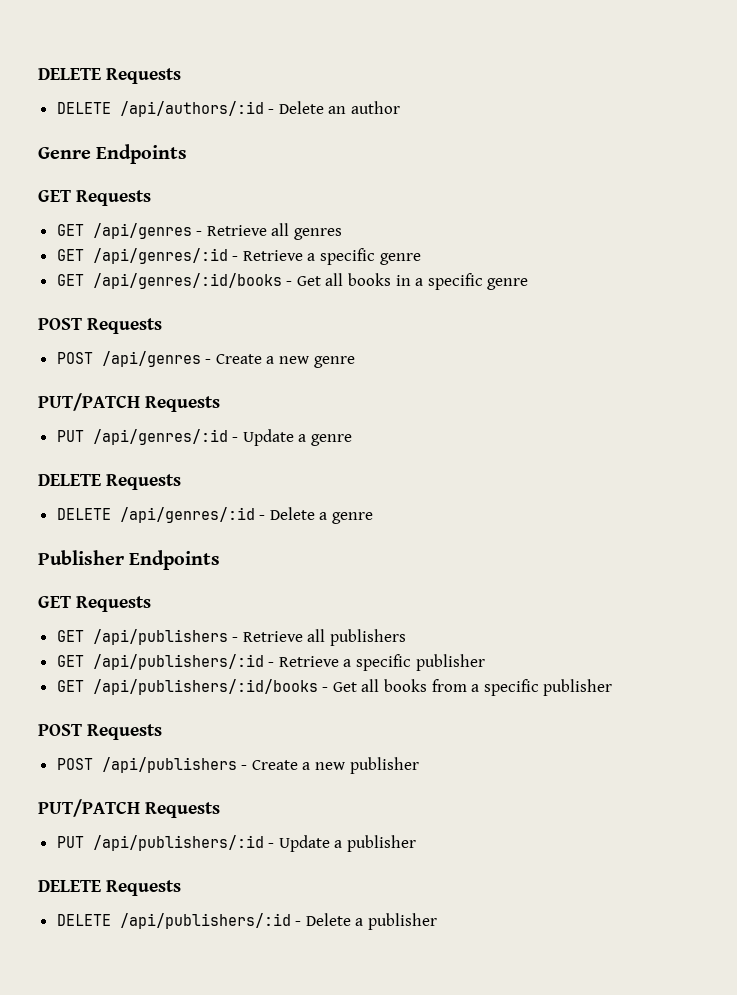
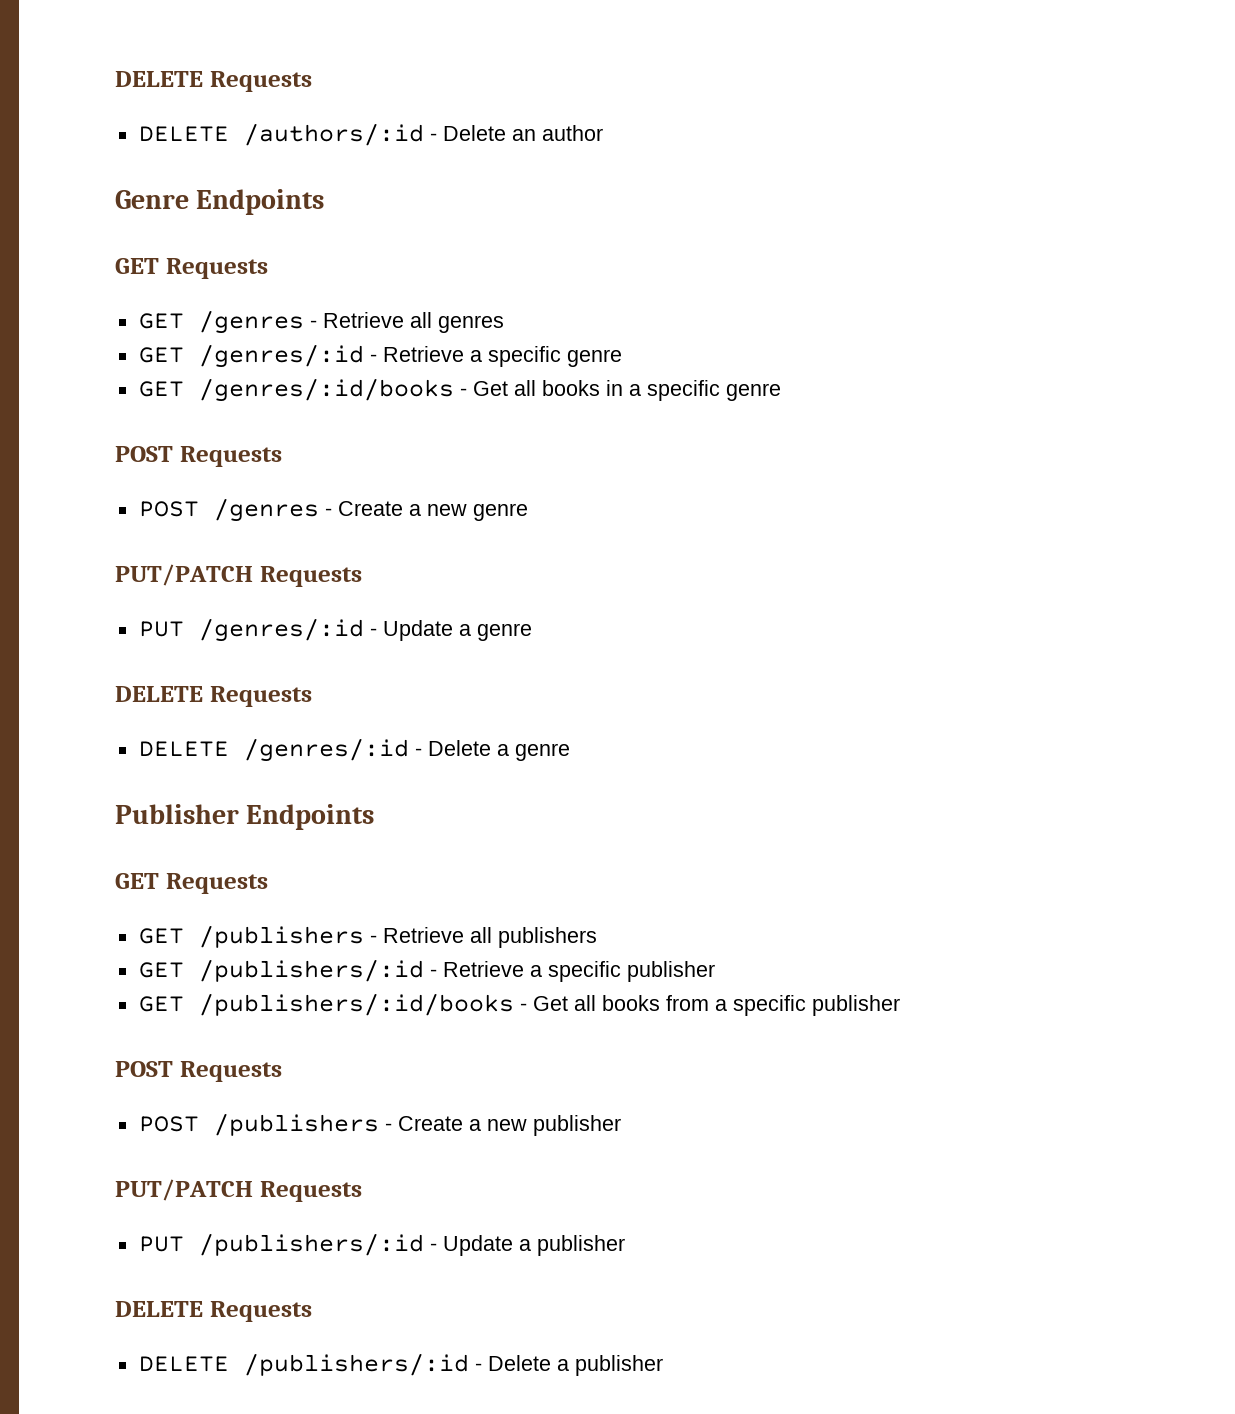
[38,68,181,84] [56,101,264,117] DELETE Requests // DELETE /api/authors/:id -> [115,71,312,92] [138,123,424,146] DELETE Requests // DELETE /authors/:id
[92,223,192,239] /api/genres -> [198,310,304,334] /genres
[92,248,228,264] /api/genres/:id -> [198,344,364,368] /genres/:id
[92,273,282,289] /api/genres/:id/books -> [198,378,454,402] /genres/:id/books
[101,351,201,367] /api/genres -> [213,498,319,522] /genres
[92,429,228,445] /api/genres/:id -> [198,618,364,642] /genres/:id
[119,507,255,523] /api/genres/:id -> [243,738,409,762] /genres/:id
[92,629,228,645] /api/publishers -> [198,925,364,948] /publishers
[92,654,264,670] /api/publishers/:id -> [198,959,424,982] /publishers/:id
[92,679,318,695] /api/publishers/:id/books -> [198,993,514,1016] /publishers/:id/books
[101,757,237,773] /api/publishers -> [213,1113,379,1136] /publishers
[92,835,264,851] /api/publishers/:id -> [198,1233,424,1256] /publishers/:id
[119,913,291,929] /api/publishers/:id -> [243,1353,469,1376] /publishers/:id

